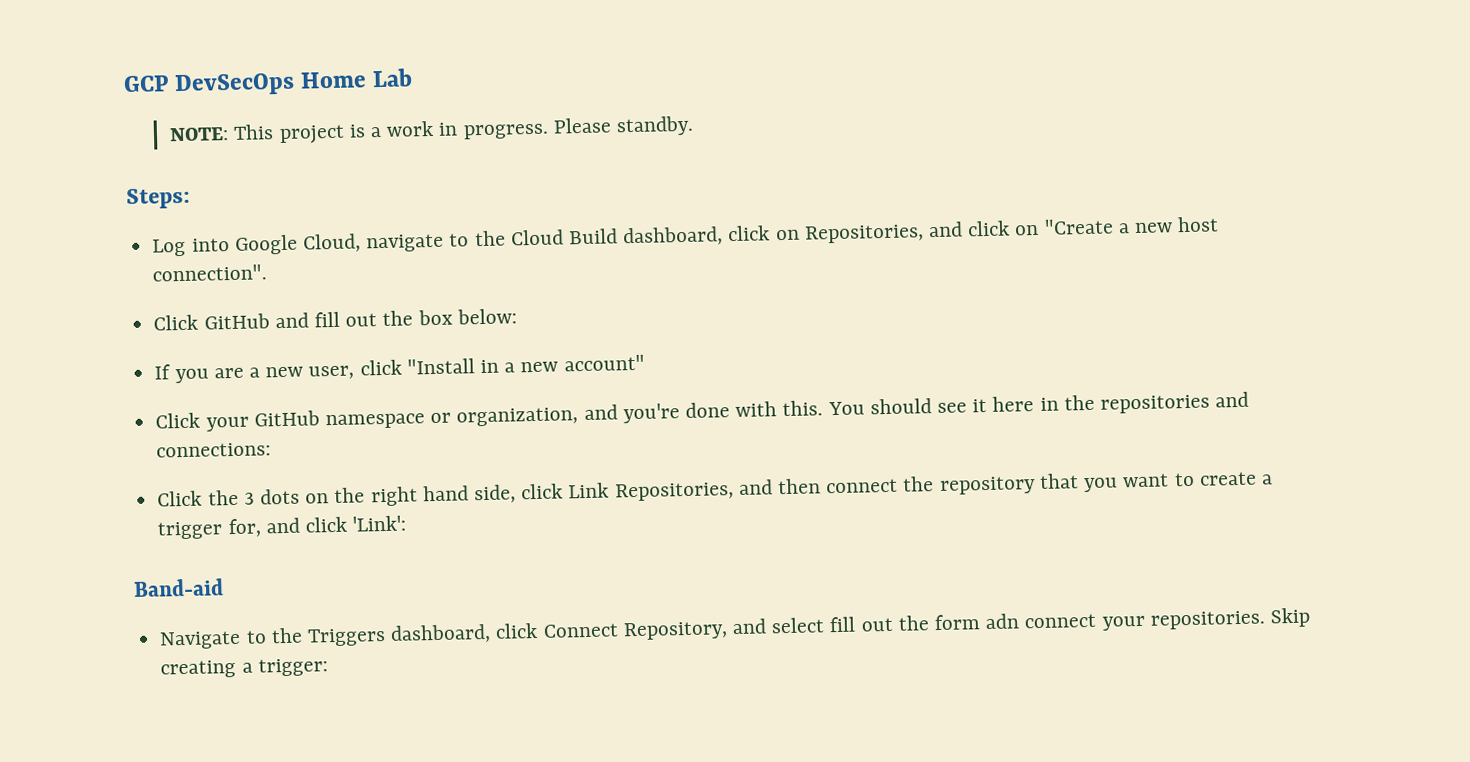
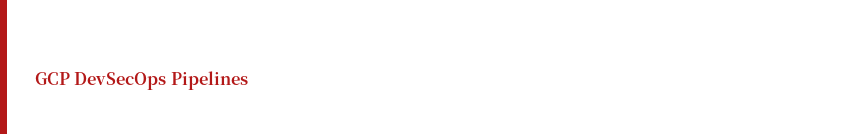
[300,68,414,89] [169,115,695,145] [126,187,190,210] [152,216,1220,257] [152,264,268,282] [153,308,517,331] [154,354,645,384] [155,391,1250,432] [156,442,272,458] [157,471,1273,507] [157,515,407,540] [133,578,224,597] [159,607,1312,650] [160,658,328,679] Home Lab // NOTE: This project is a work in progress. Please standby. // Steps: // Log into Google Cloud, navigate to the Cloud Build dashboard, click on Repositories, and click on "Create a new host connection". // Click GitHub and fill out the box below: // If you are a new user, click "Install in a new account" // Click your GitHub namespace or organization, and you're done with this. You should see it here in the repositories and connections: // Click the 3 dots on the right hand side, click Link Repositories, and then connect the repository that you want to create a trigger for, and click 'Link': // Band-aid // Navigate to the Triggers dashboard, click Connect Repository, and select fill out the form adn connect your repositories. Skip creating a trigger: -> [170,71,248,90] Pipelines

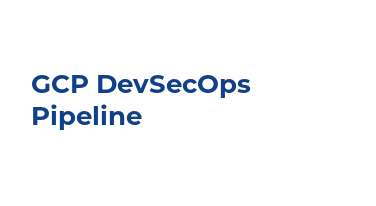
[170,71,248,90] Pipelines -> [31,104,142,130] Pipeline

